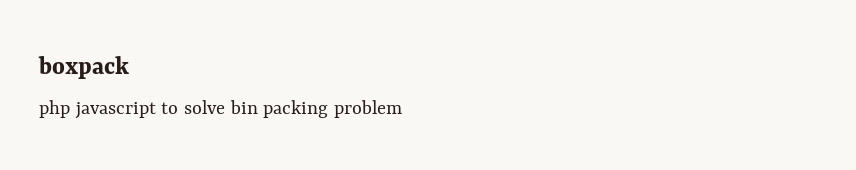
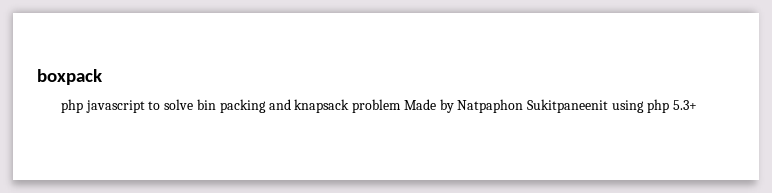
[334,100,403,118] problem -> [268,99,697,113] and knapsack problem Made by Natpaphon Sukitpaneenit using php 5.3+

